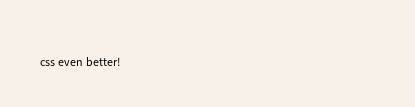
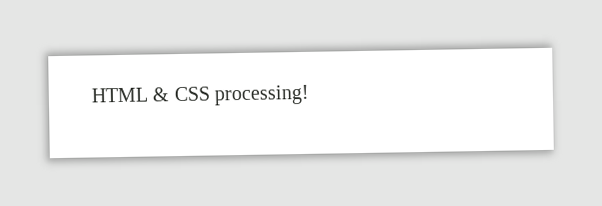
[40,57,121,67] css even better! -> [91,84,311,106] HTML & CSS processing!

